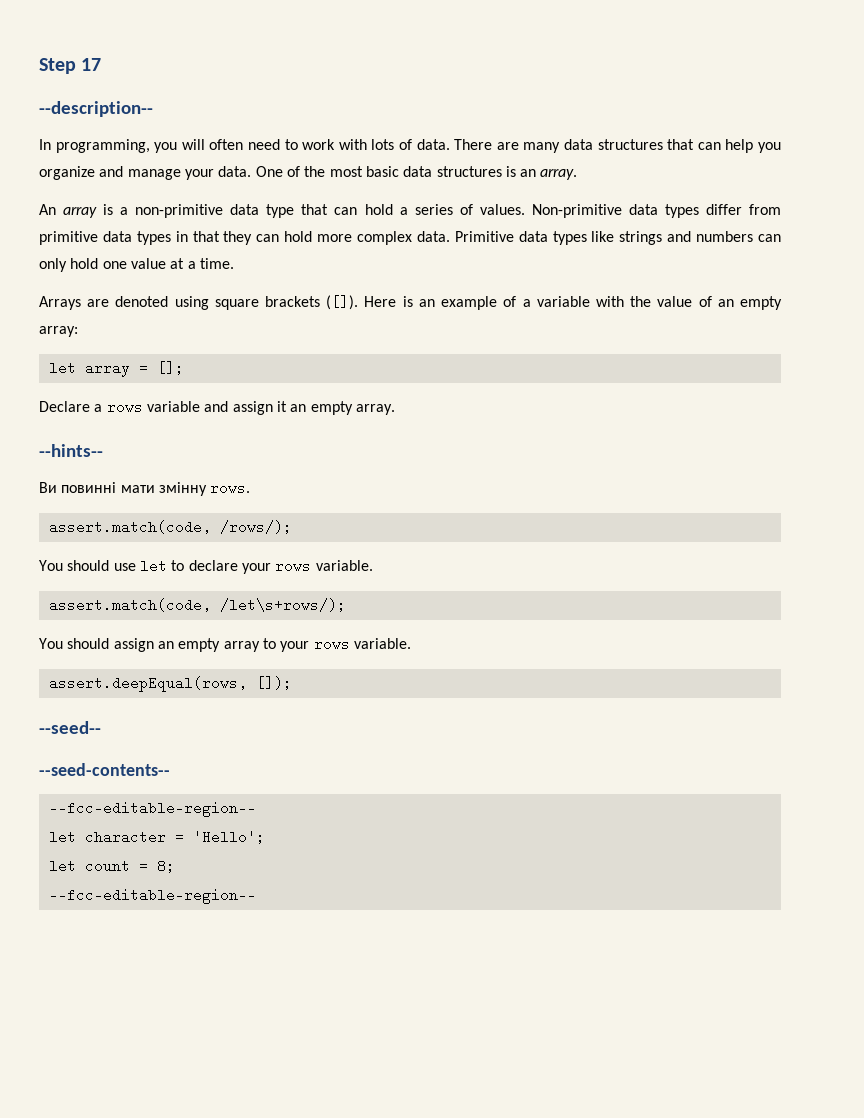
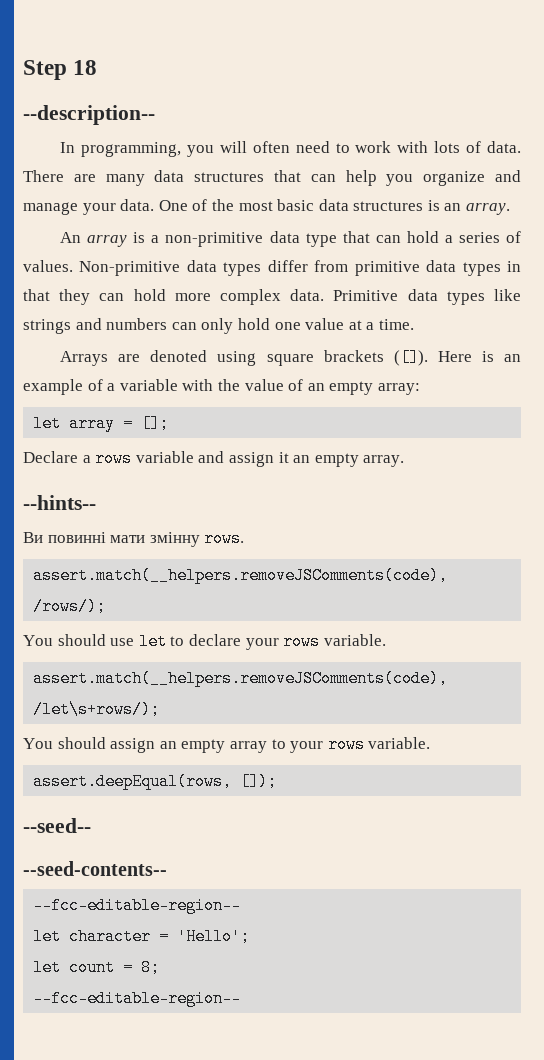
[81,58,102,71] 17 -> [73,60,98,75] 18
[48,520,211,534] assert.match(code, -> [33,567,449,584] assert.match(__helpers.removeJSComments(code),
[48,598,211,612] assert.match(code, -> [33,670,449,687] assert.match(__helpers.removeJSComments(code),

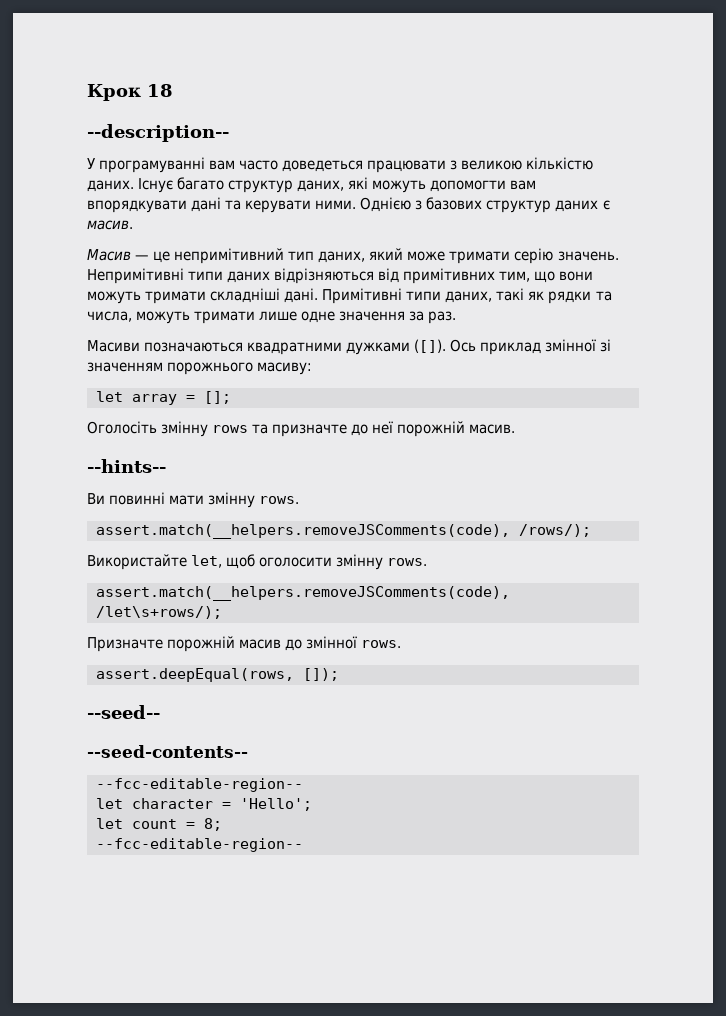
[23,60,67,80] Step -> [87,84,141,101] Крок
[60,141,521,157] [23,170,521,186] [23,199,511,215] [60,231,521,247] [23,260,522,276] [23,289,521,305] [23,318,414,334] [60,349,521,366] [23,379,420,395] [33,415,170,432] [23,450,405,467] In programming, you will often need to work with lots of data. There are many data structures that can help you organize and manage your data. One of the most basic data structures is an array. // An array is a non-primitive data type that can hold a series of values. Non-primitive data types differ from primitive data types in that they can hold more complex data. Primitive data types like strings and numbers can only hold one value at a time. // Arrays are denoted using square brackets ([]). Here is an example of a variable with the value of an empty array: // let array = []; // Declare a rows variable and assign it an empty array. -> [87,157,594,173] [87,177,537,193] [87,197,610,213] [87,220,133,230] [87,248,619,264] [87,268,594,284] [87,288,612,304] [87,311,457,324] [87,339,612,355] [87,362,313,375] [96,391,231,405] [87,421,516,437] У програмуванні вам часто доведеться працювати з великою кількістю даних. Існує багато структур даних, які можуть допомогти вам впорядкувати дані та керувати ними. Однією з базових структур даних є масив. // Масив — це непримітивний тип даних, який може тримати серію значень. Непримітивні типи даних відрізняються від примітивних тим, що вони можуть тримати складніші дані. Примітивні типи даних, такі як рядки та числа, можуть тримати лише одне значення за раз. // Масиви позначаються квадратними дужками ([]). Ось приклад змінної зі значенням порожнього масиву: // let array = []; // Оголосіть змінну rows та призначте до неї порожній масив.
[23,633,386,650] [33,670,449,687] [33,701,161,718] [23,736,431,753] You should use let to declare your rows variable. // assert.match(__helpers.removeJSComments(code), /let\s+rows/); // You should assign an empty array to your rows variable. -> [87,554,428,570] [96,586,510,601] [96,606,222,619] [87,636,402,652] Використайте let, щоб оголосити змінну rows. // assert.match(__helpers.removeJSComments(code), /let\s+rows/); // Призначте порожній масив до змінної rows.

